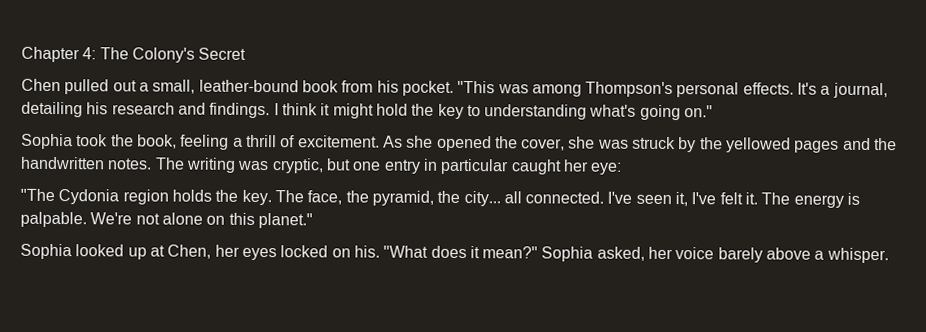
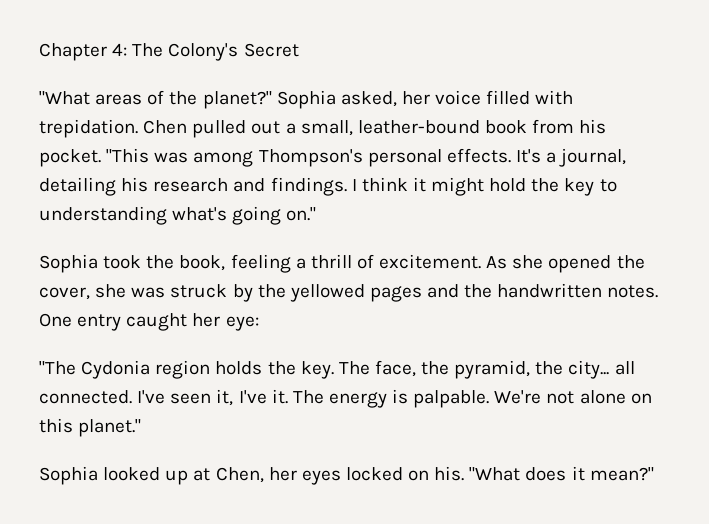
(247, 53) none -> [39,90,574,109] [39,119,138,138] "What areas of the planet?" Sophia asked, her voice filled with trepidation.
[154,157,510,175] The writing was cryptic, but one entry in particular -> [39,313,122,331] One entry
[719,192,743,205] felt -> (267, 397) none
[541,246,889,264] Sophia asked, her voice barely above a whisper. -> (654, 474) none

